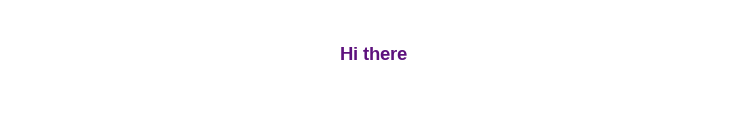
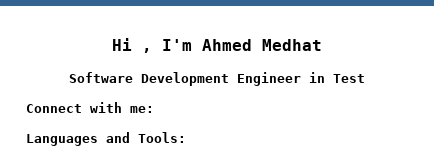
[363,47,407,60] there -> [142,39,322,53] [69,72,365,86] [26,102,154,113] [26,132,186,146] , I'm Ahmed Medhat // Software Development Engineer in Test // Connect with me: // Languages and Tools:

